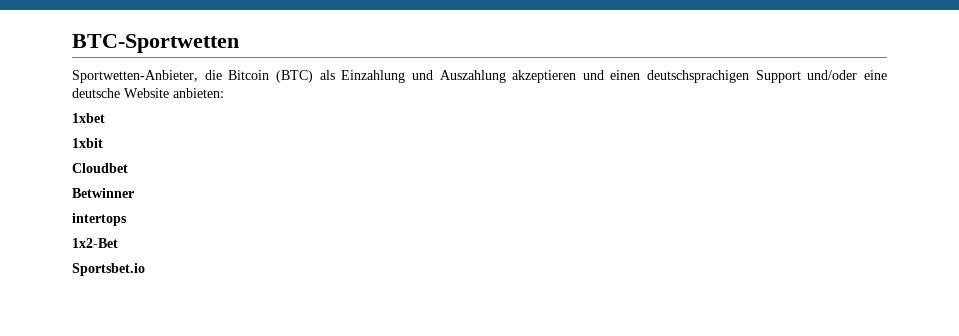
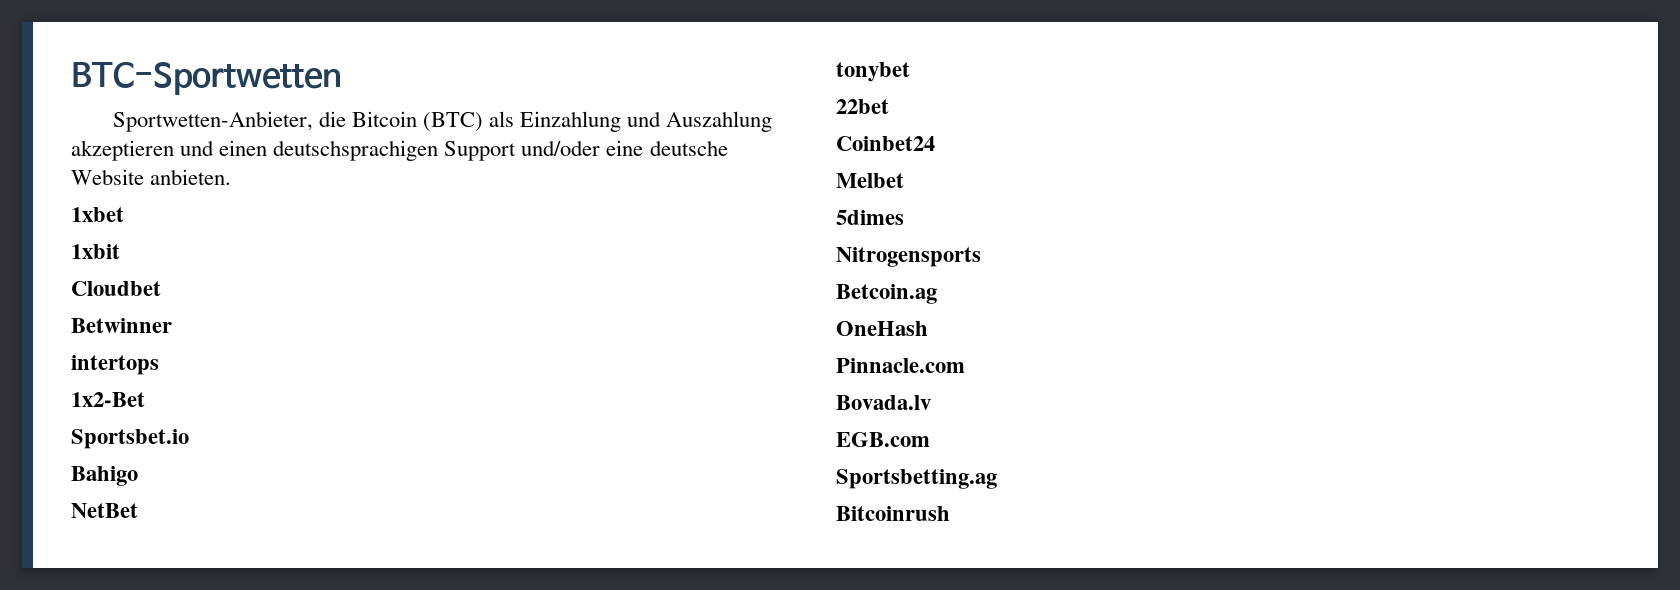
[173,88,224,98] anbieten: -> [150,169,232,185] anbieten.
(145, 269) none -> [71,466,138,486] [71,503,138,518] [836,62,910,82] [836,99,889,114] [836,136,935,151] [836,173,904,188] [836,210,904,225] [836,247,981,267] [836,284,937,304] [836,321,928,336] [836,358,965,373] [836,395,931,410] [836,432,930,447] [836,469,997,489] [836,506,950,521] // Bahigo // NetBet // tonybet // 22bet // Coinbet24 // Melbet // 5dimes // Nitrogensports // Betcoin.ag // OneHash // Pinnacle.com // Bovada.lv // EGB.com // Sportsbetting.ag // Bitcoinrush

